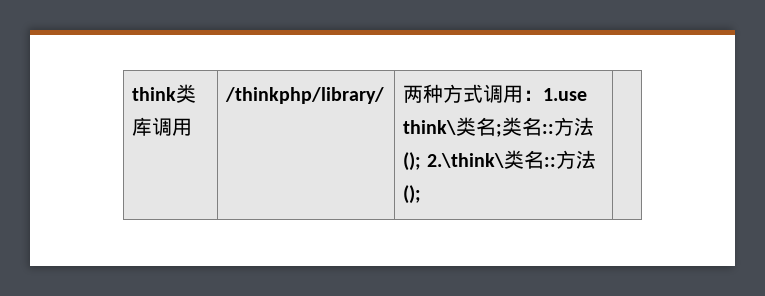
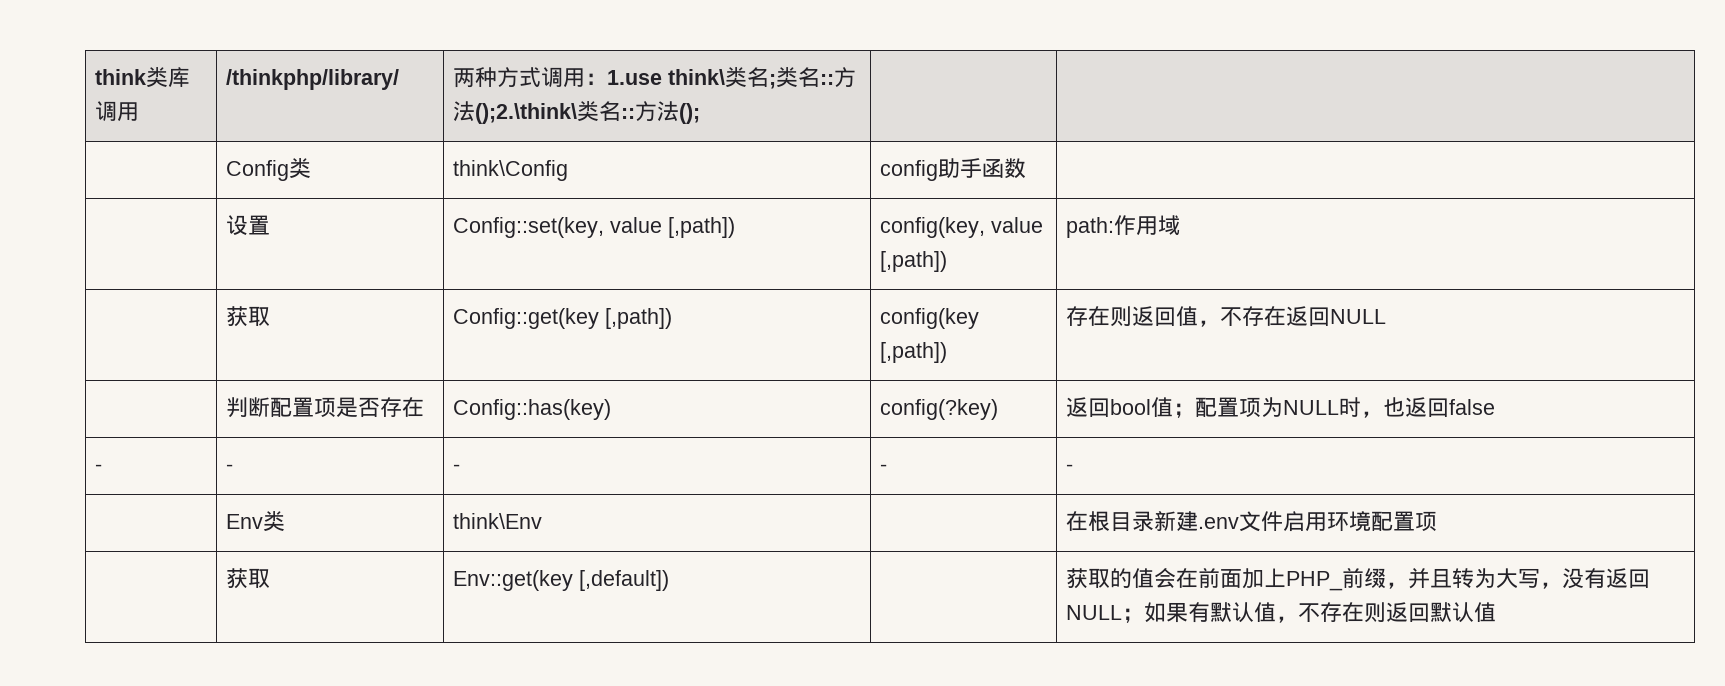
[403,152,504,171] (); 2.\think\ -> [475,103,578,124] ();2.\think\
(422, 194) none -> [226,158,312,181] [453,160,569,181] [880,158,1027,181] [226,215,271,235] [453,217,736,238] [880,217,1044,238] [880,251,948,272] [1066,215,1181,238] [226,306,271,327] [453,308,673,329] [880,308,980,329] [880,342,948,363] [1066,306,1387,327] [226,397,425,418] [453,399,612,420] [880,399,999,420] [1066,397,1496,418] [95,464,103,472] [226,464,234,472] [453,464,461,472] [880,464,888,472] [1066,464,1074,472] [226,511,286,531] [453,513,543,529] [1066,511,1438,532] [226,568,271,589] [453,570,670,591] [1066,567,1651,591] [1066,602,1497,623] | // | Config类 | think\Config | config助手函数 | // | 设置 | Config::set(key, value [,path]) | config(key, value [,path]) | path:作用域 // | 获取 | Config::get(key [,path]) | config(key [,path]) | 存在则返回值，不存在返回NULL // | 判断配置项是否存在 | Config::has(key) | config(?key) | 返回bool值；配置项为NULL时，也返回false // - | - | - | - | - // | Env类 | think\Env | | 在根目录新建.env文件启用环境配置项 // | 获取 | Env::get(key [,default]) | | 获取的值会在前面加上PHP_前缀，并且转为大写，没有返回NULL；如果有默认值，不存在则返回默认值

